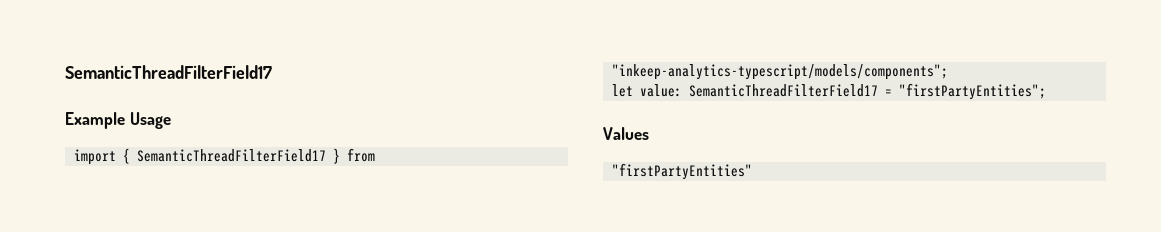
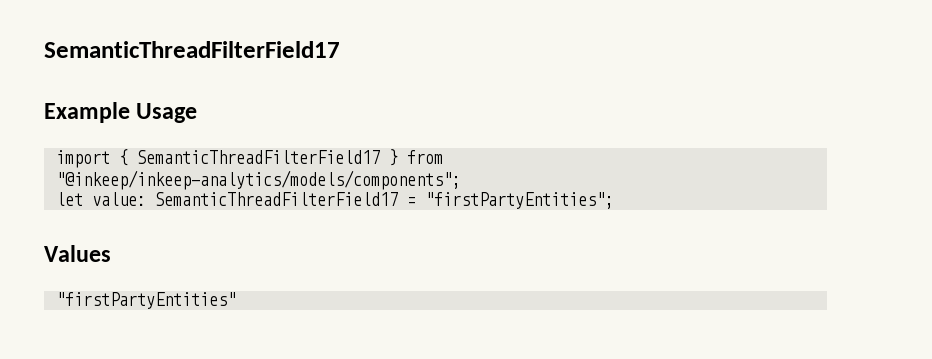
[612,64,948,80] "inkeep-analytics-typescript/models/components"; -> [56,170,461,190] "@inkeep/inkeep-analytics/models/components";

